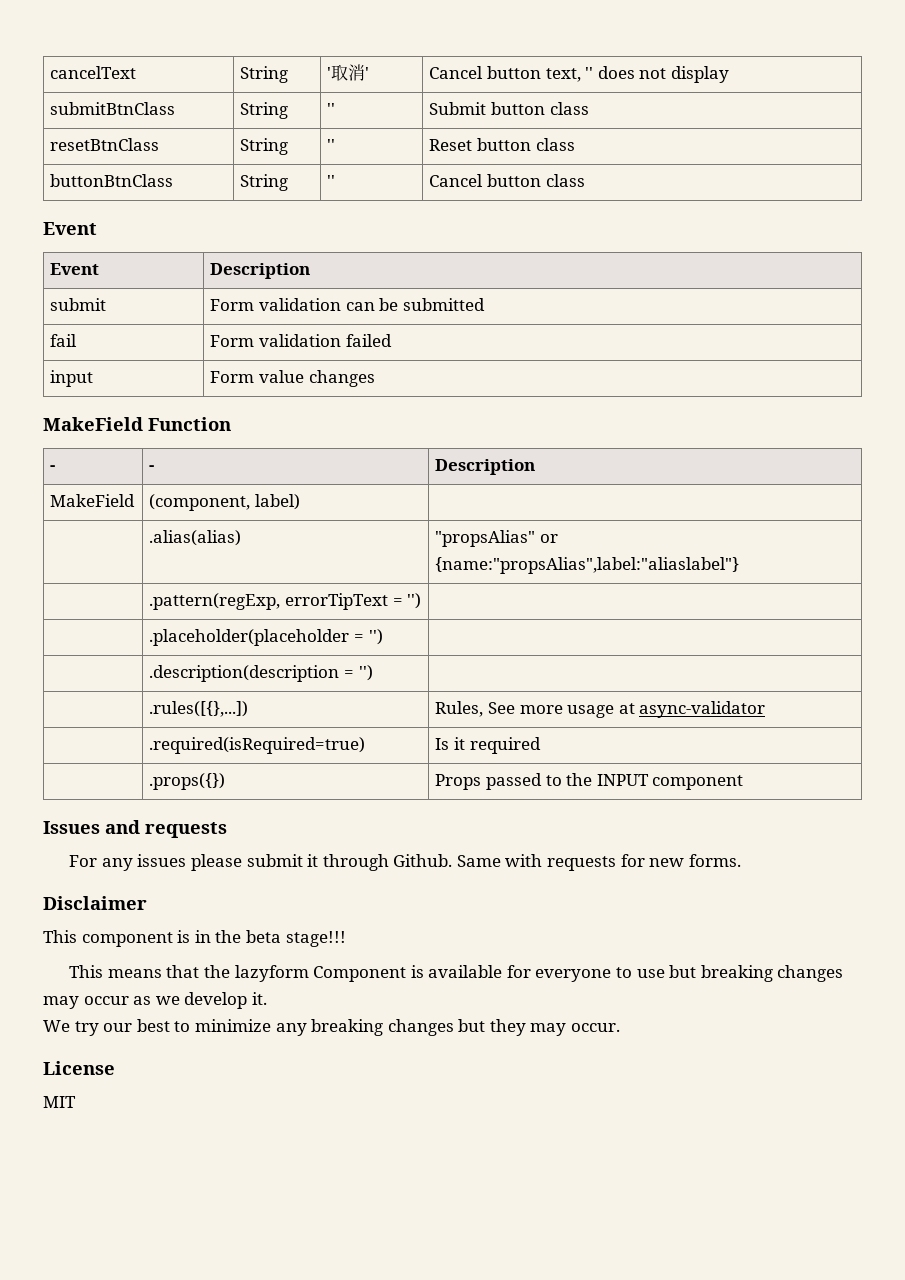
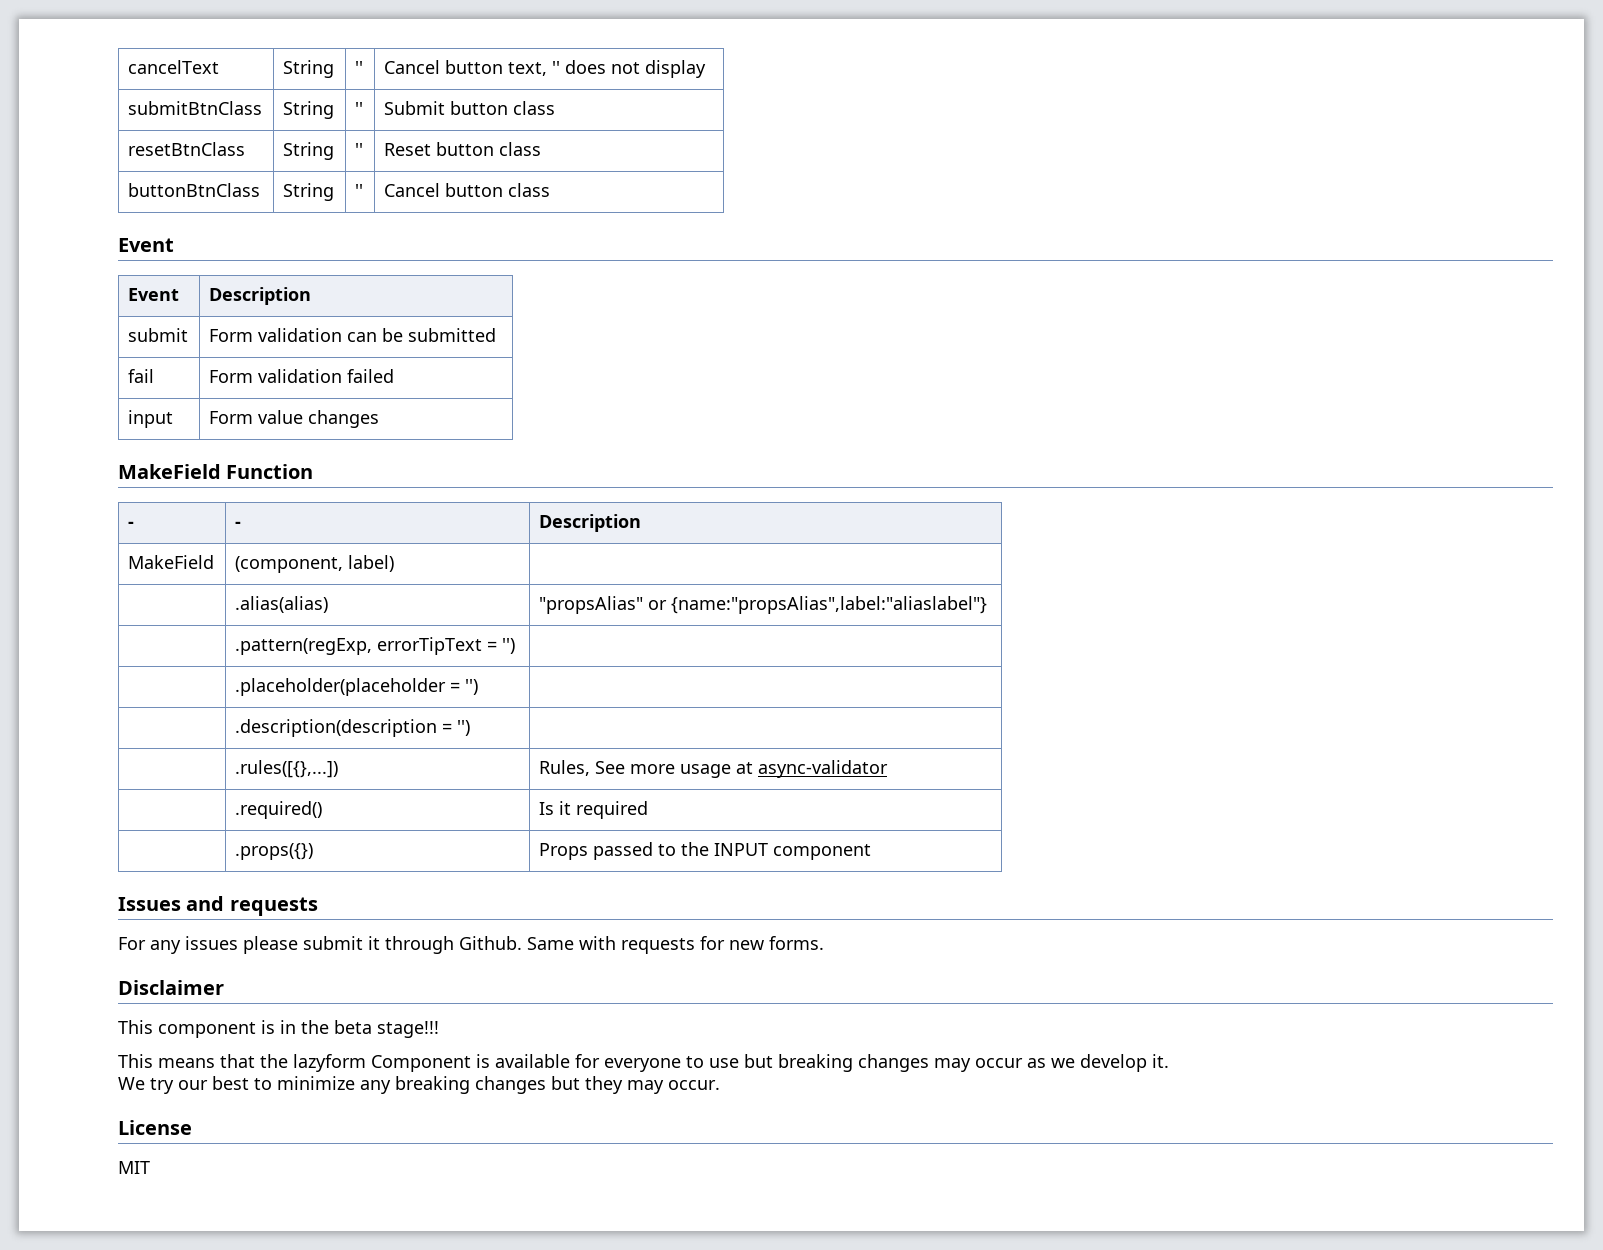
[327,64,370,81] '取消' -> [355,61,364,74] ''
[149,737,366,754] .required(isRequired=true) -> [235,801,323,819] .required()

